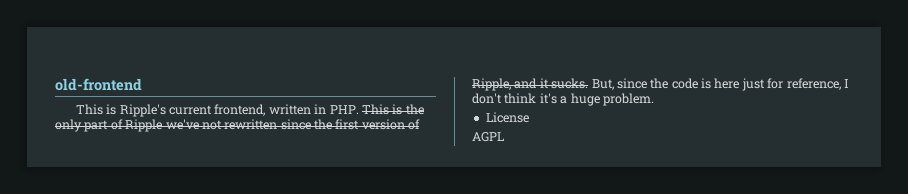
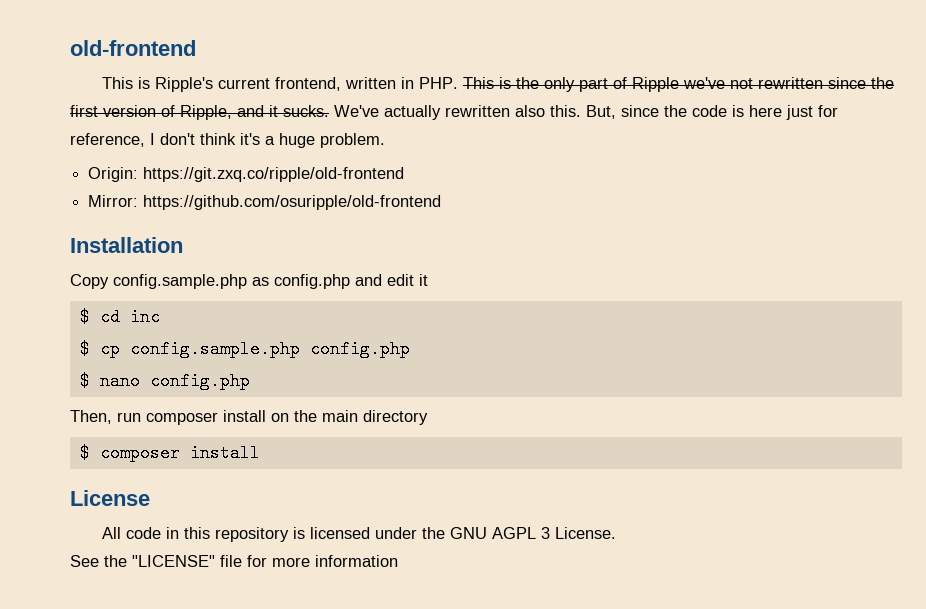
(589, 83) none -> [334,105,581,120] We've actually rewritten also this.
[485,112,529,123] [472,132,504,142] License // AGPL -> [88,167,405,182] [88,195,442,210] [70,237,183,253] [70,274,428,289] [79,308,160,326] [79,340,410,358] [79,372,250,390] [70,410,428,425] [79,444,260,462] [70,490,150,506] [102,527,617,542] [70,555,398,567] Origin: https://git.zxq.co/ripple/old-frontend // Mirror: https://github.com/osuripple/old-frontend // Installation // Copy config.sample.php as config.php and edit it // $ cd inc // $ cp config.sample.php config.php // $ nano config.php // Then, run composer install on the main directory // $ composer install // License // All code in this repository is licensed under the GNU AGPL 3 License. // See the "LICENSE" file for more information

